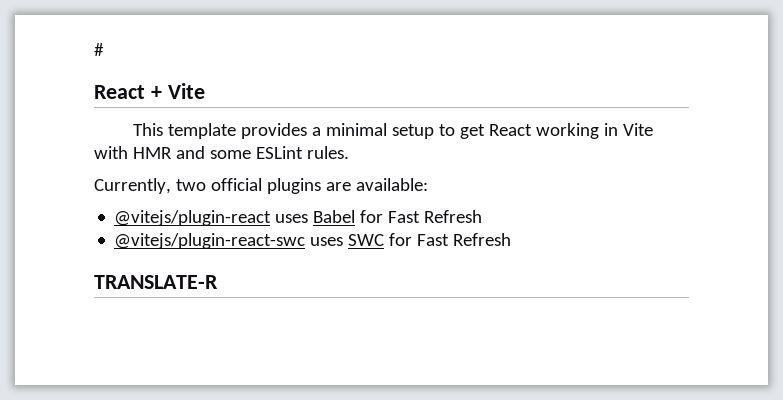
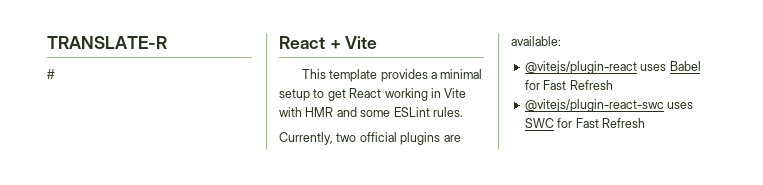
(94, 49) none -> [47,36,167,49] TRANSLATE-R //
[94,275,218,289] // TRANSLATE-R -> (645, 123) none

